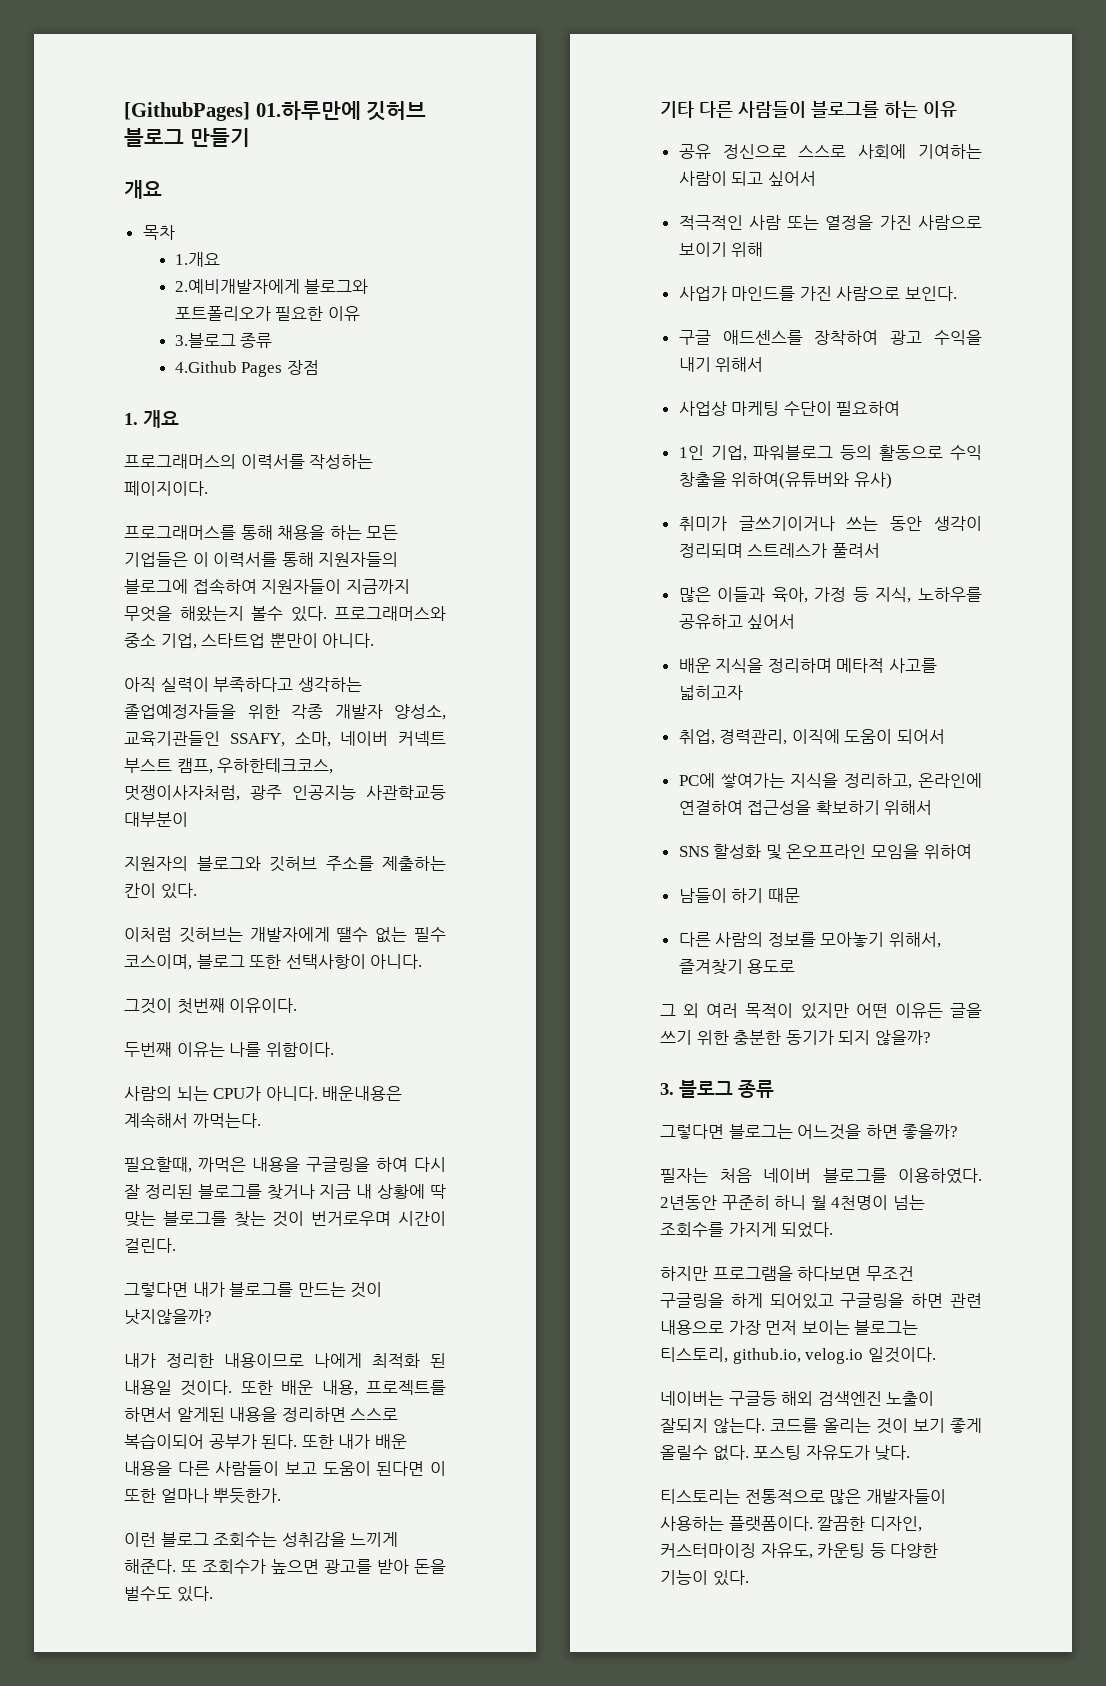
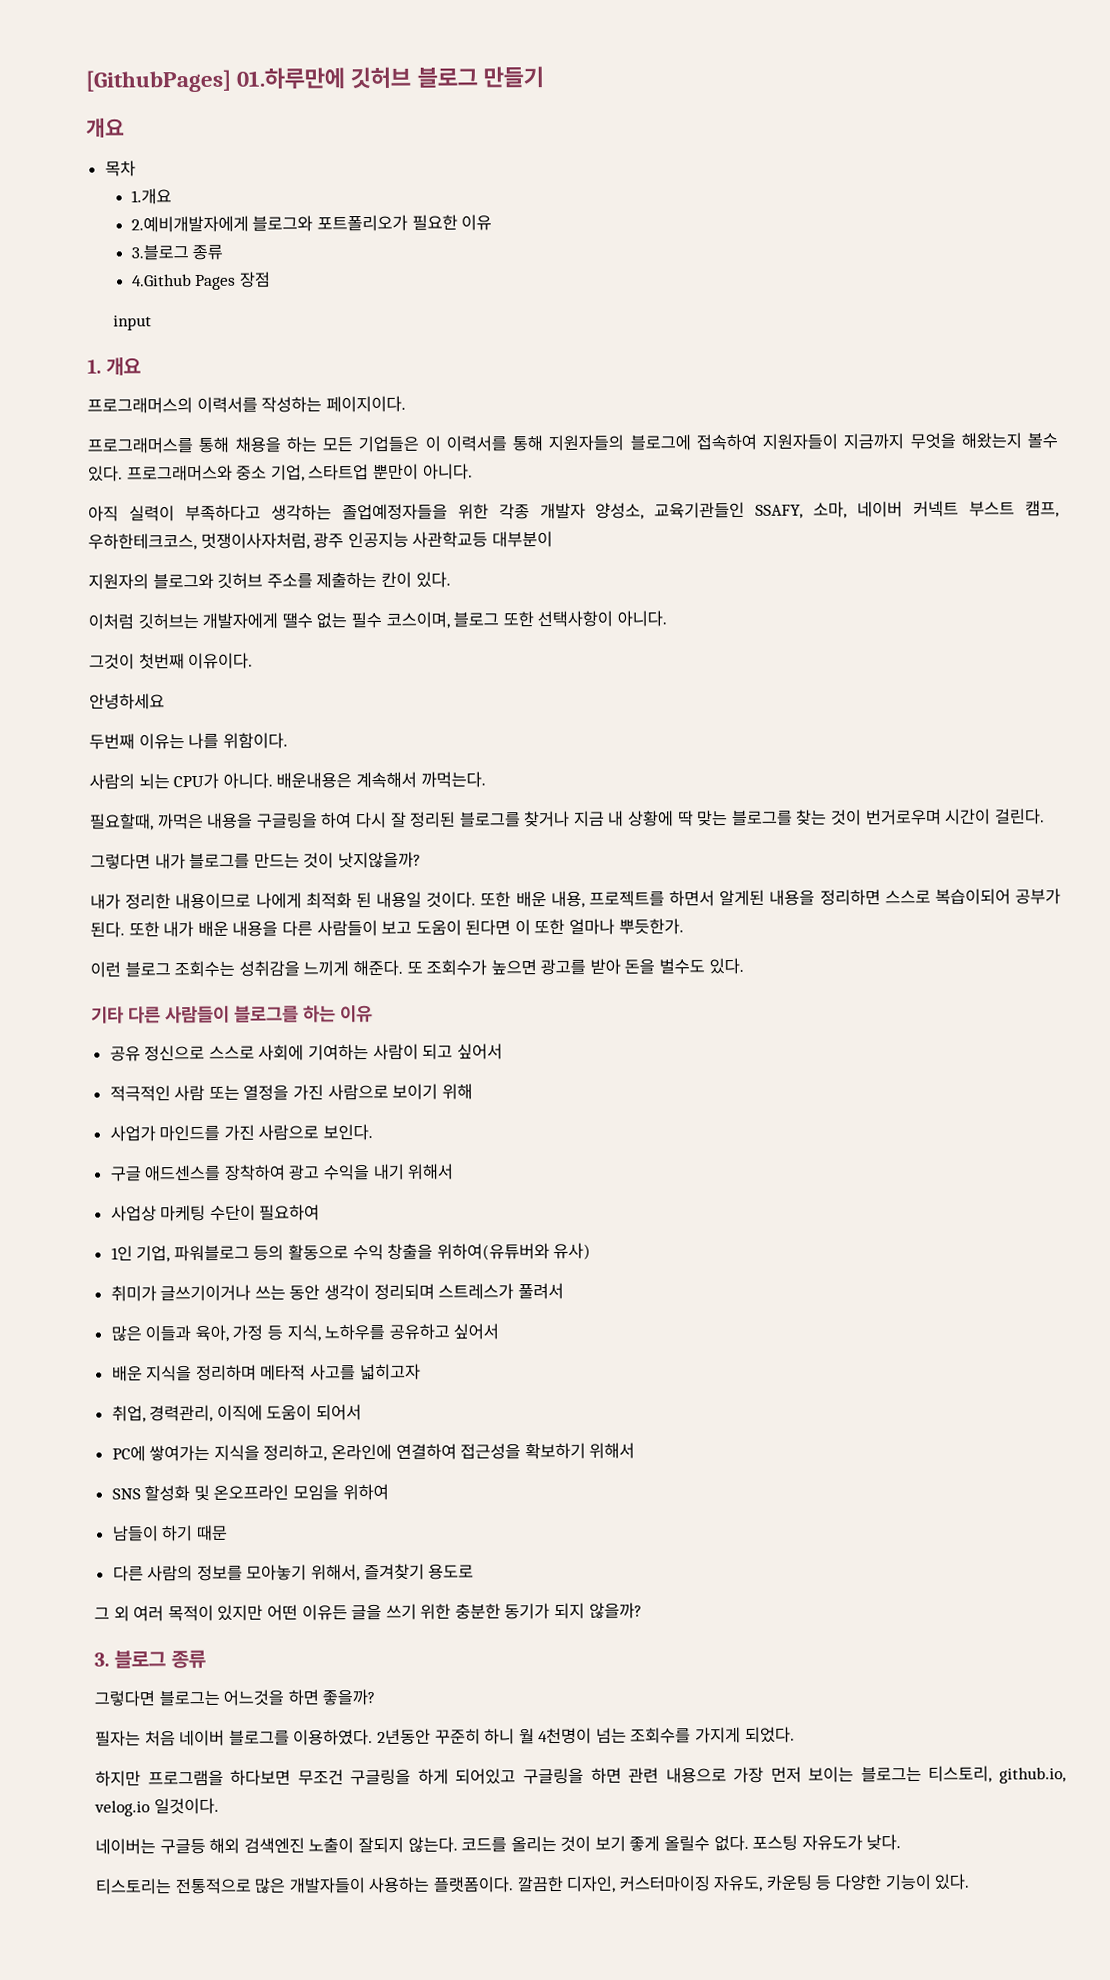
(320, 367) none -> [113,315,153,331] // input
(298, 1005) none -> [89,693,165,710] // 안녕하세요

